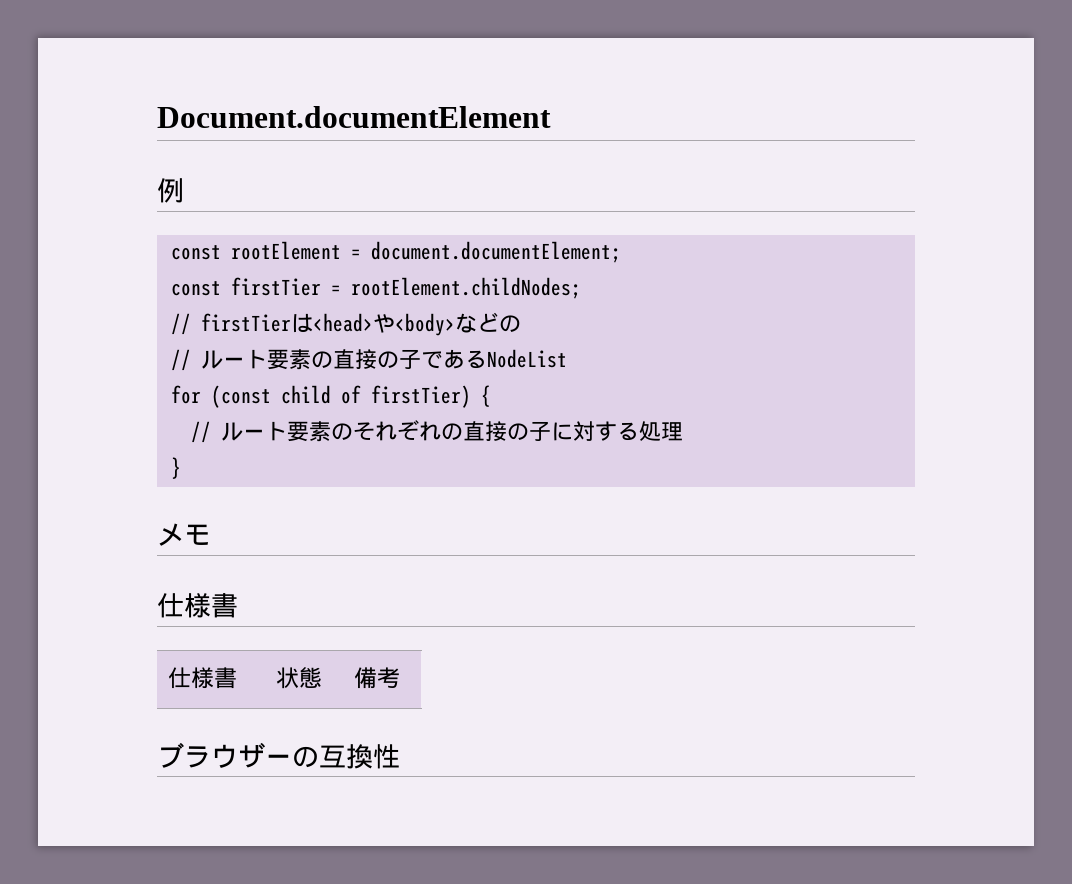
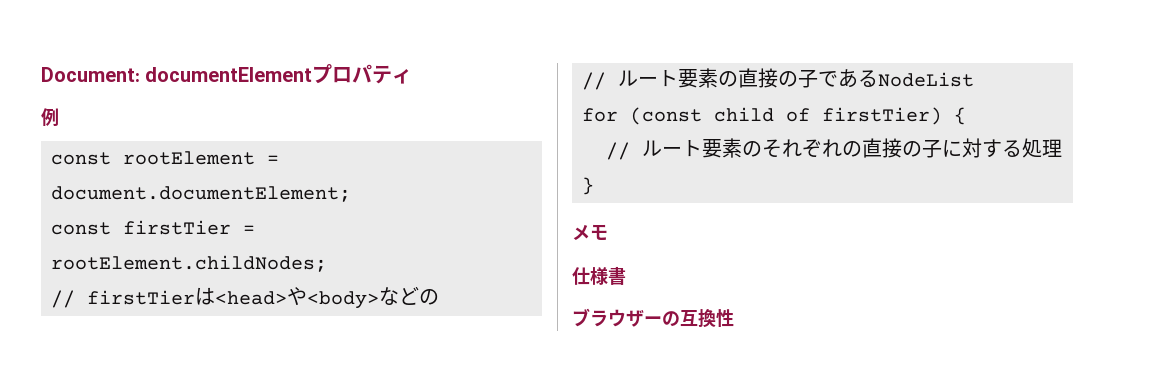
[157,106,551,128] Document.documentElement -> [41,64,413,84] Document: documentElementプロパティ
[168,667,238,689] [276,667,323,689] [354,667,401,689] // 仕様書 | 状態 | 備考 -> (626, 275) none

